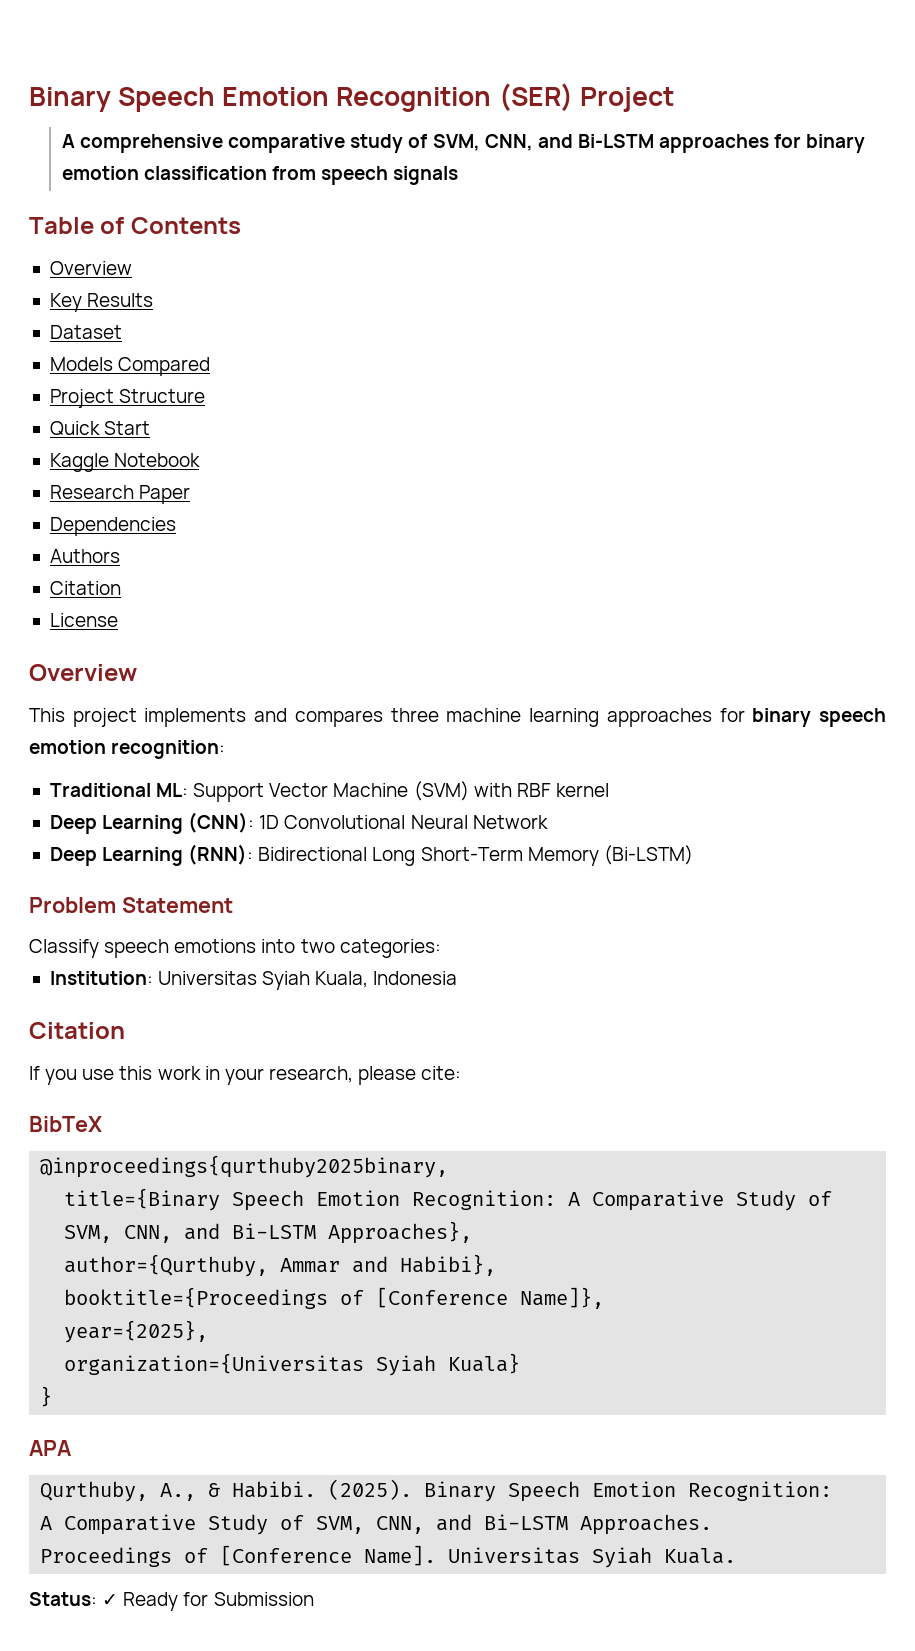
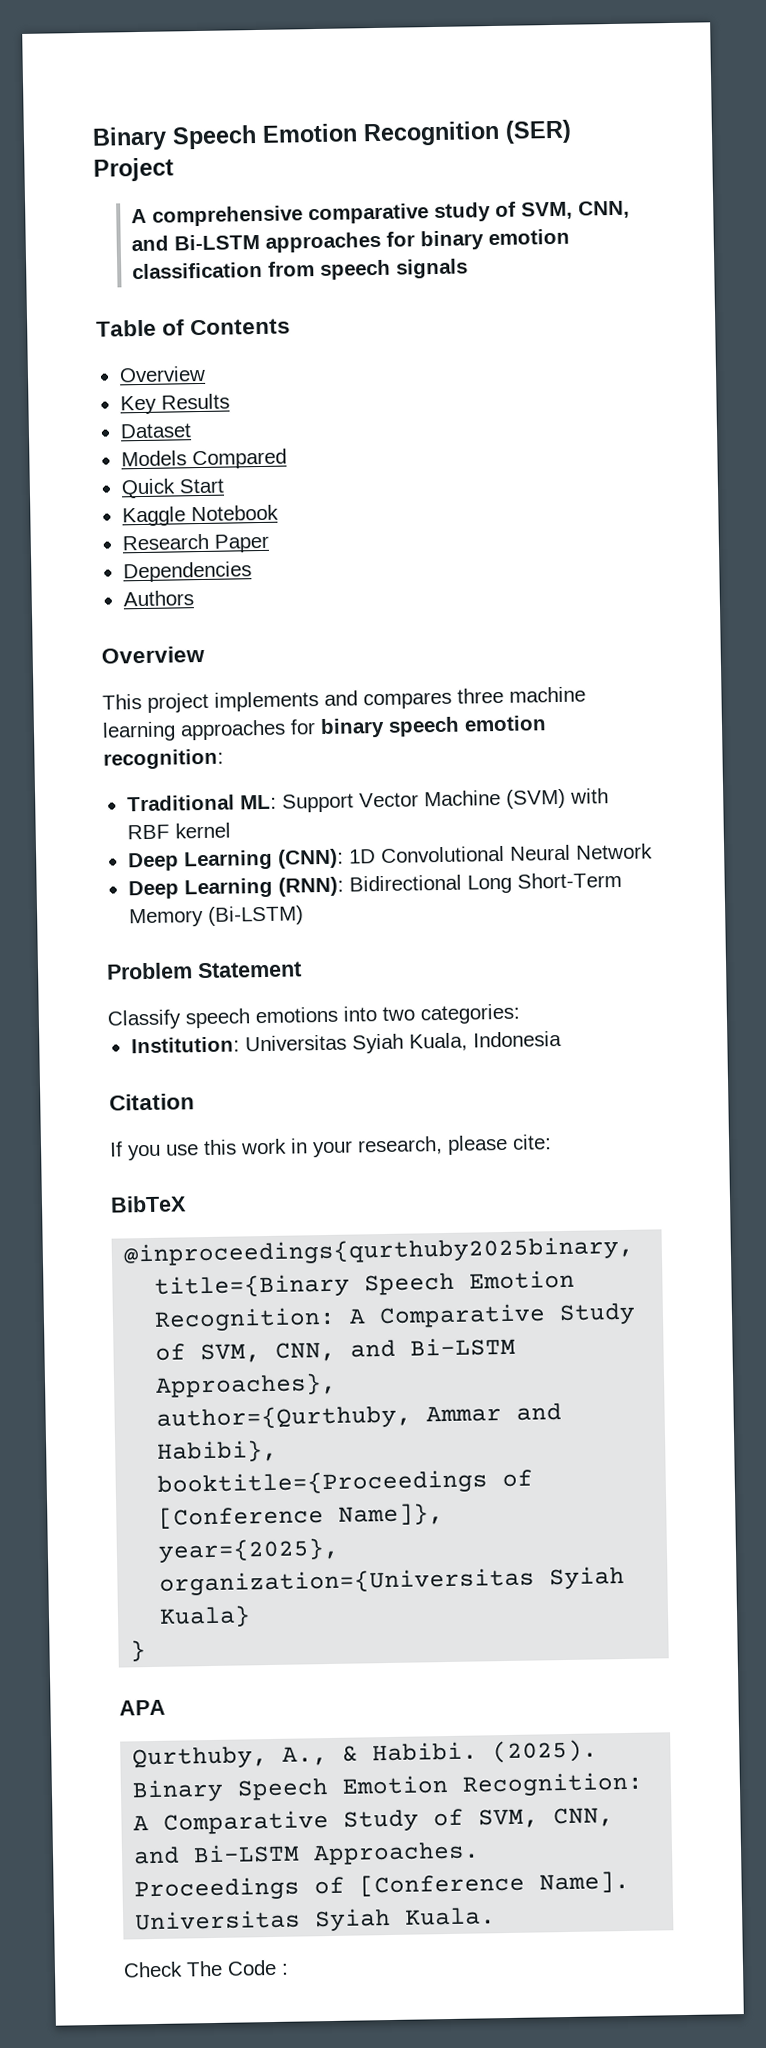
[49,389,206,408] // Project Structure -> (287, 459) none
[49,581,121,595] [49,613,118,627] // Citation // License -> (194, 598) none
[29,1592,314,1611] Status: ✓ Ready for Submission -> [123,1959,289,1978] Check The Code :

